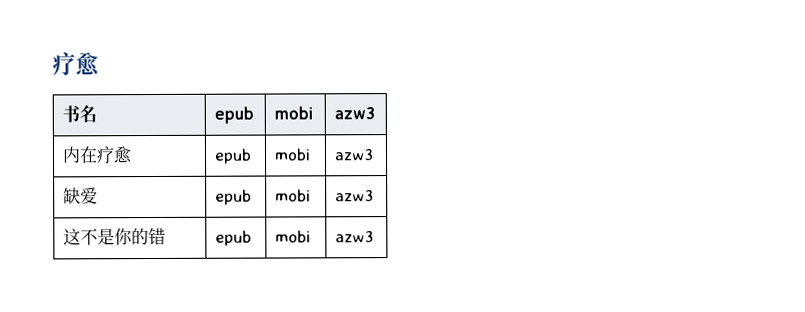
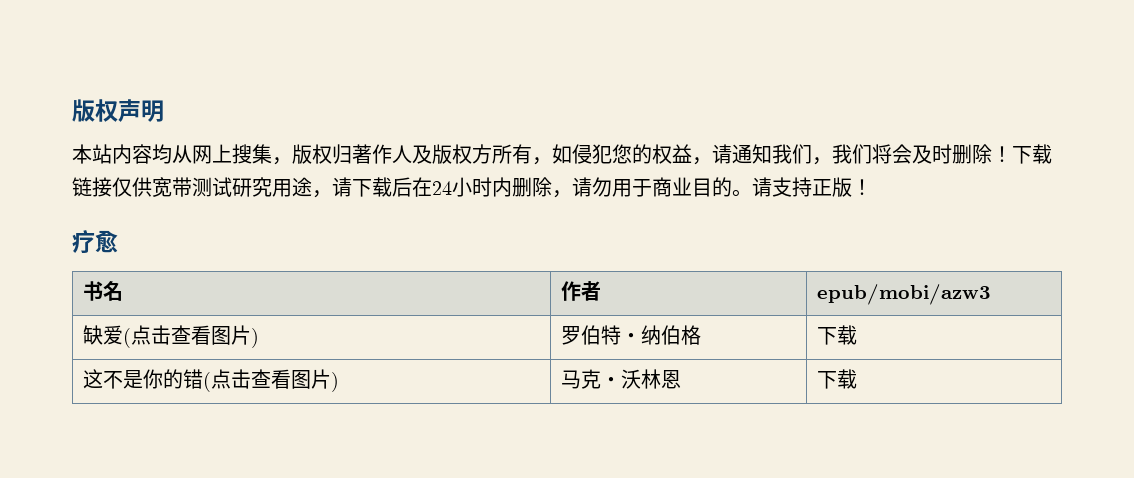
[52,52,100,76] [62,105,98,123] [214,106,255,124] [274,106,314,120] [334,107,376,120] [62,146,134,164] [214,148,253,164] [274,148,312,161] [334,149,375,161] [63,187,99,205] [215,189,253,205] [275,189,312,202] [335,190,375,202] [63,227,167,246] [215,230,253,246] [275,230,312,243] [335,231,375,243] 疗愈 // 书名 | epub | mobi | azw3 // 内在疗愈 | epub | mobi | azw3 // 缺爱 | epub | mobi | azw3 // 这不是你的错 | epub | mobi | azw3 -> [72,99,164,122] [72,144,1052,165] [72,177,872,198] [72,230,118,253] [82,281,123,301] [560,281,601,301] [816,284,991,305] [82,325,259,348] [560,325,701,345] [816,325,857,345] [82,369,339,392] [560,369,681,389] [816,369,857,389] 版权声明 // 本站内容均从网上搜集，版权归著作人及版权方所有，如侵犯您的权益，请通知我们，我们将会及时删除！下载链接仅供宽带测试研究用途，请下载后在24小时内删除，请勿用于商业目的。请支持正版！ // 疗愈 // 书名 | 作者 | epub/mobi/azw3 // 缺爱(点击查看图片) | 罗伯特・纳伯格 | 下载 // 这不是你的错(点击查看图片) | 马克・沃林恩 | 下载

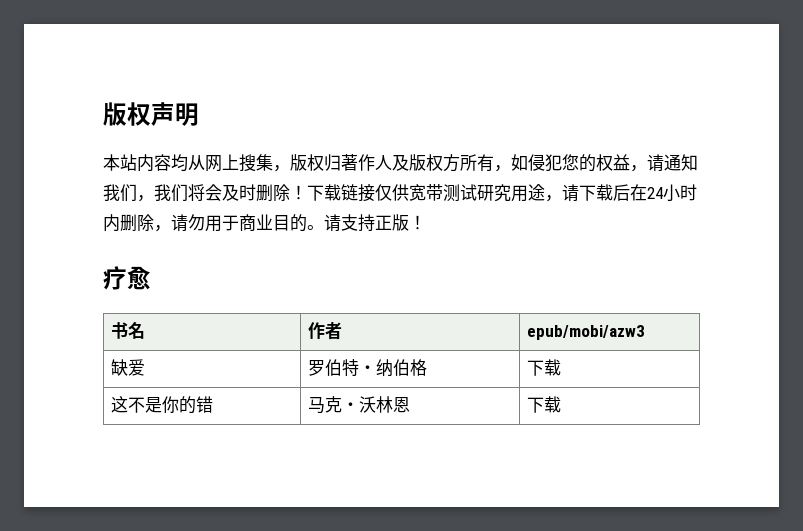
[122,325,259,348] (点击查看图片) -> (146, 367) none
[202,369,339,392] (点击查看图片) -> (214, 404) none

